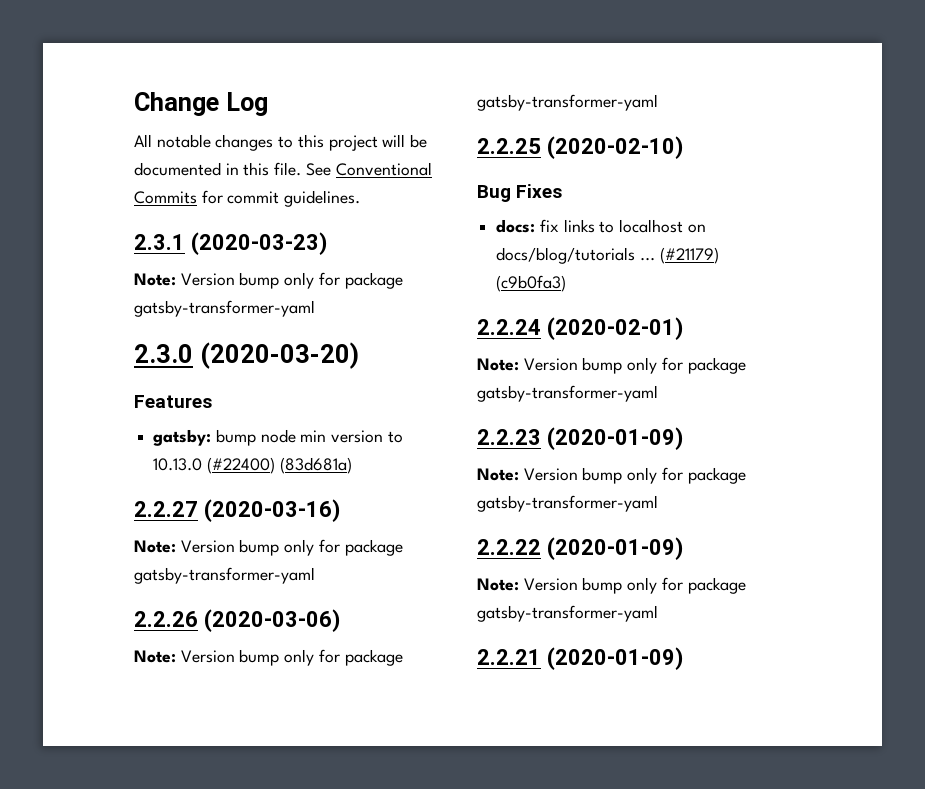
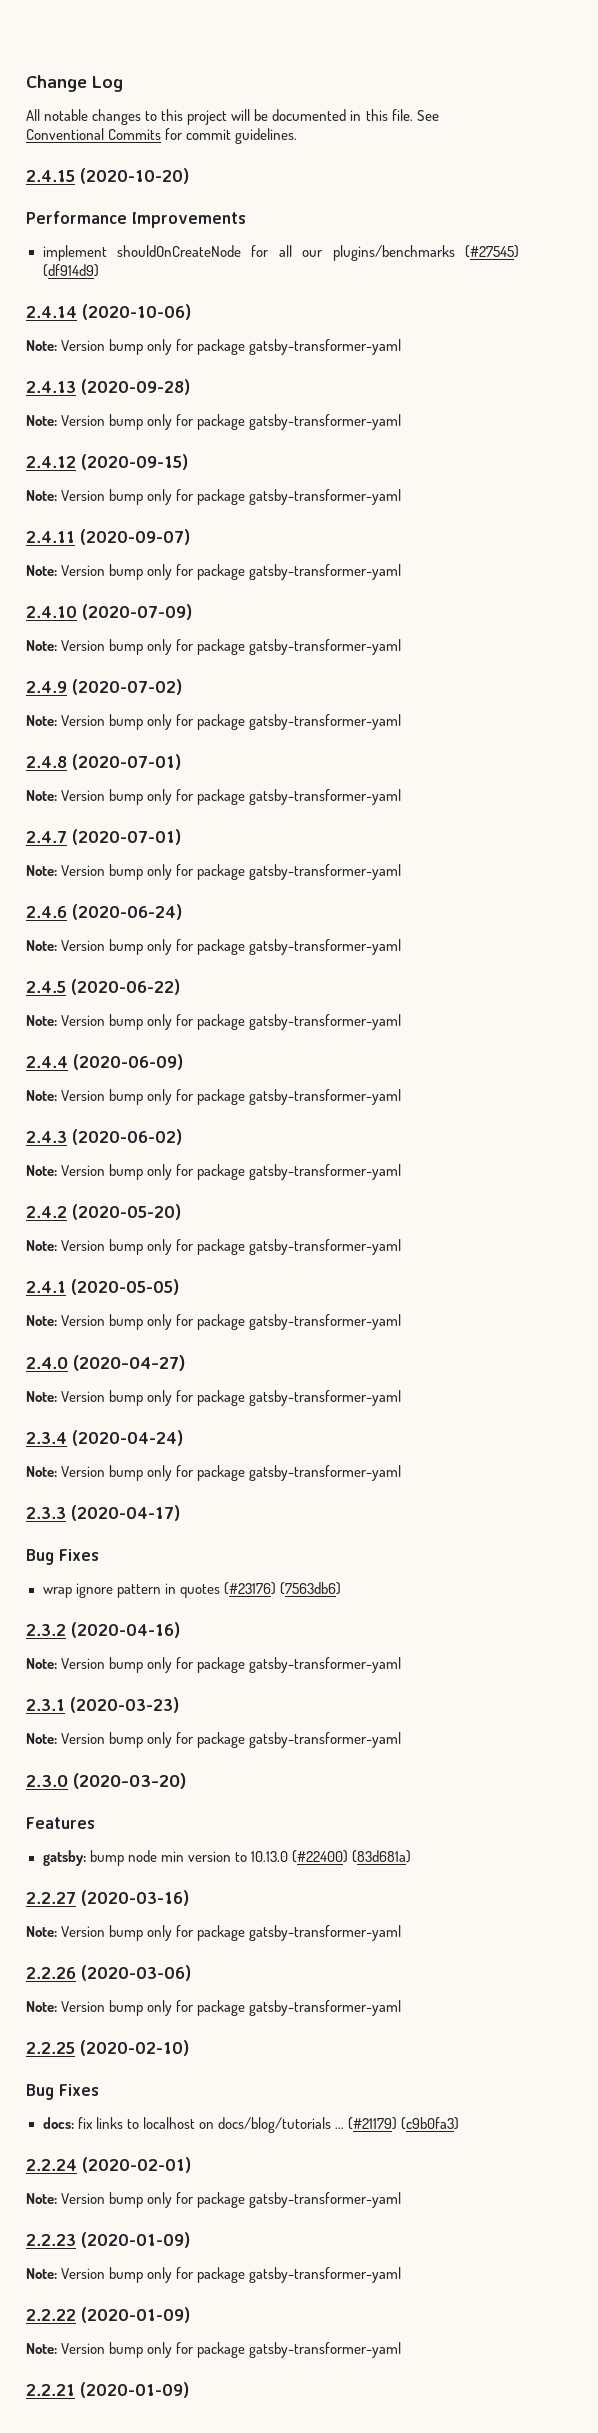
(361, 198) none -> [26,168,189,184] [26,211,246,228] [42,245,519,261] [42,264,99,277] [26,304,191,320] [26,339,402,355] [26,379,190,395] [26,414,402,430] [26,454,188,470] [26,489,402,505] [26,529,190,545] [26,564,402,580] [26,604,192,620] [26,639,402,655] [26,679,182,695] [26,714,402,730] [26,754,181,770] [26,789,402,805] [26,829,181,845] [26,864,402,880] [26,904,182,920] [26,939,402,955] [26,979,180,995] [26,1014,402,1030] [26,1054,183,1070] [26,1089,402,1105] [26,1129,182,1145] [26,1164,402,1180] [26,1204,181,1220] [26,1239,402,1255] [26,1279,179,1295] [26,1314,402,1330] [26,1355,185,1371] [26,1390,402,1406] [26,1430,183,1446] [26,1465,402,1481] [26,1505,180,1521] [26,1549,99,1565] [42,1582,341,1598] [26,1622,180,1638] [26,1657,402,1673] // 2.4.15 (2020-10-20) // Performance Improvements // implement shouldOnCreateNode for all our plugins/benchmarks (#27545) (df914d9) // 2.4.14 (2020-10-06) // Note: Version bump only for package gatsby-transformer-yaml // 2.4.13 (2020-09-28) // Note: Version bump only for package gatsby-transformer-yaml // 2.4.12 (2020-09-15) // Note: Version bump only for package gatsby-transformer-yaml // 2.4.11 (2020-09-07) // Note: Version bump only for package gatsby-transformer-yaml // 2.4.10 (2020-07-09) // Note: Version bump only for package gatsby-transformer-yaml // 2.4.9 (2020-07-02) // Note: Version bump only for package gatsby-transformer-yaml // 2.4.8 (2020-07-01) // Note: Version bump only for package gatsby-transformer-yaml // 2.4.7 (2020-07-01) // Note: Version bump only for package gatsby-transformer-yaml // 2.4.6 (2020-06-24) // Note: Version bump only for package gatsby-transformer-yaml // 2.4.5 (2020-06-22) // Note: Version bump only for package gatsby-transformer-yaml // 2.4.4 (2020-06-09) // Note: Version bump only for package gatsby-transformer-yaml // 2.4.3 (2020-06-02) // Note: Version bump only for package gatsby-transformer-yaml // 2.4.2 (2020-05-20) // Note: Version bump only for package gatsby-transformer-yaml // 2.4.1 (2020-05-05) // Note: Version bump only for package gatsby-transformer-yaml // 2.4.0 (2020-04-27) // Note: Version bump only for package gatsby-transformer-yaml // 2.3.4 (2020-04-24) // Note: Version bump only for package gatsby-transformer-yaml // 2.3.3 (2020-04-17) // Bug Fixes // wrap ignore pattern in quotes (#23176) (7563db6) // 2.3.2 (2020-04-16) // Note: Version bump only for package gatsby-transformer-yaml

